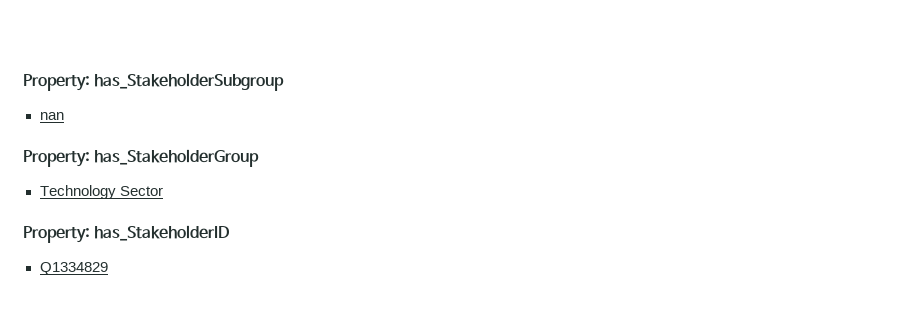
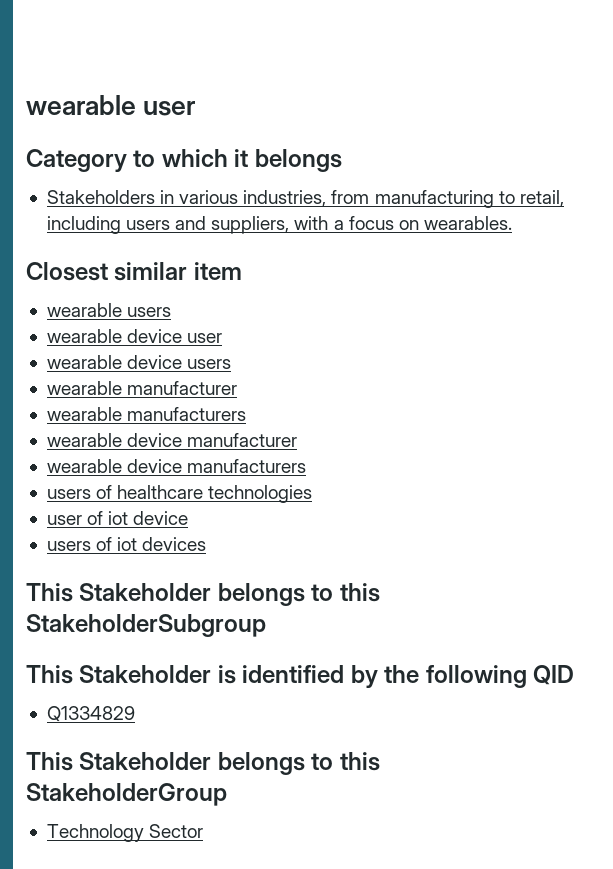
[23,73,285,91] [39,112,64,120] [23,149,260,167] Property: has_StakeholderSubgroup // nan // Property: has_StakeholderGroup -> [26,95,196,116] [26,149,342,172] [46,190,564,208] [46,216,512,234] [26,262,242,281] [46,303,172,317] [46,329,223,343] [46,355,232,369] [46,381,238,395] [46,407,247,421] [46,433,298,447] [46,459,307,473] [46,485,313,503] [46,511,189,525] [46,537,207,551] [26,583,380,606] [26,614,266,637] [26,665,575,688] [46,706,135,722] [26,752,380,775] [26,783,227,806] wearable user // Category to which it belongs // Stakeholders in various industries, from manufacturing to retail, including users and suppliers, with a focus on wearables. // Closest similar item // wearable users // wearable device user // wearable device users // wearable manufacturer // wearable manufacturers // wearable device manufacturer // wearable device manufacturers // users of healthcare technologies // user of iot device // users of iot devices // This Stakeholder belongs to this StakeholderSubgroup // This Stakeholder is identified by the following QID // Q1334829 // This Stakeholder belongs to this StakeholderGroup
[23,225,231,243] [39,262,108,275] // Property: has_StakeholderID // Q1334829 -> (204, 831) none

